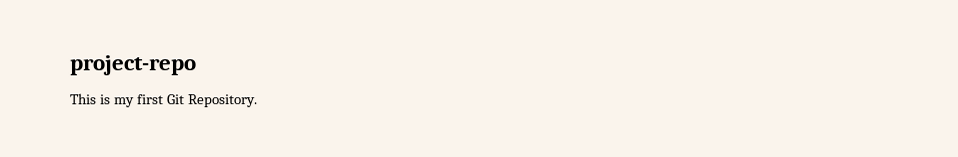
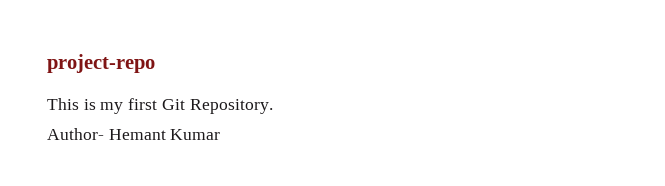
(258, 101) none -> [47,128,221,140] // Author- Hemant Kumar

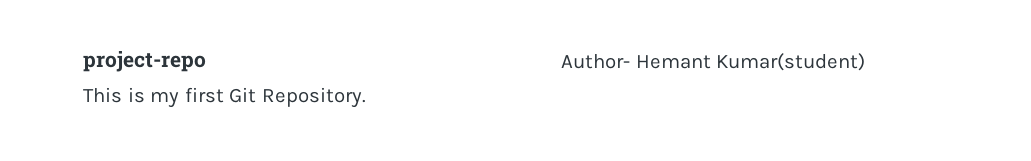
[170,129,221,140] Kumar -> [716,53,866,71] Kumar(student)

